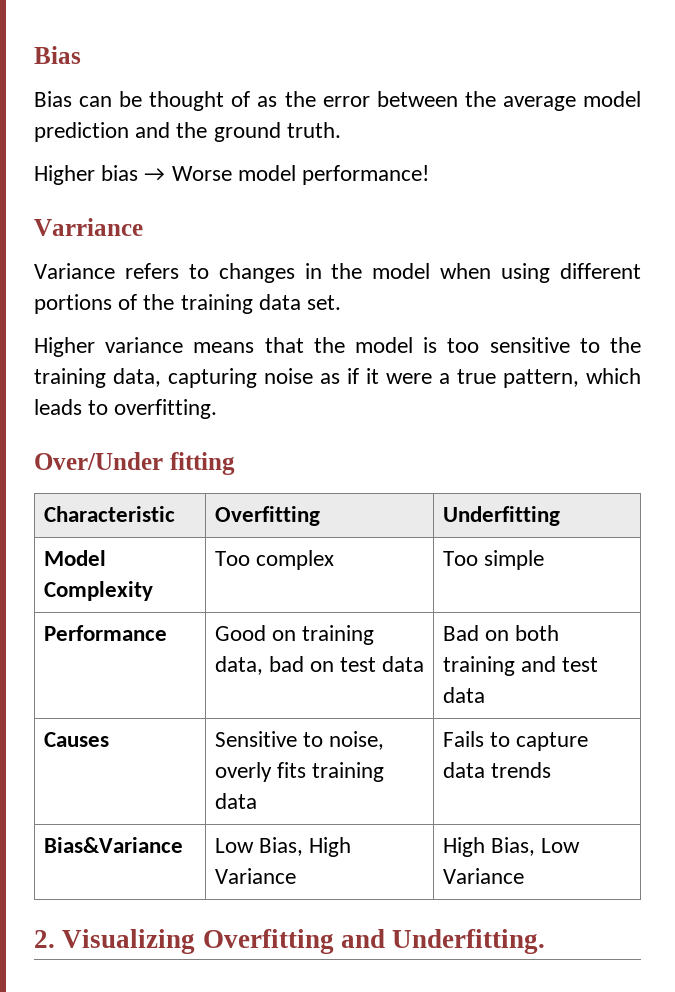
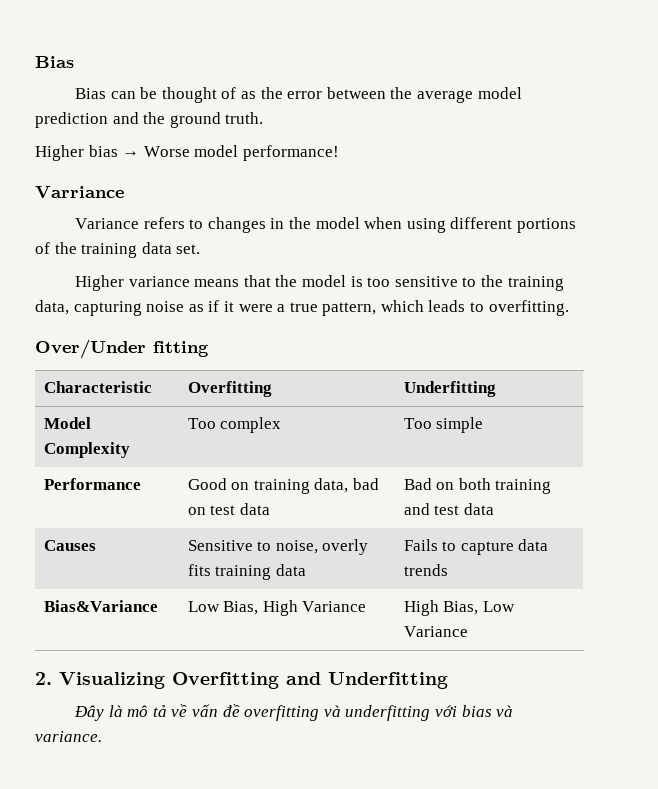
[392,929,546,954] Underfitting. -> [328,672,448,689] [74,704,514,721] [35,731,102,742] Underfitting // Đây là mô tả về vấn đề overfitting và underfitting với bias và variance.

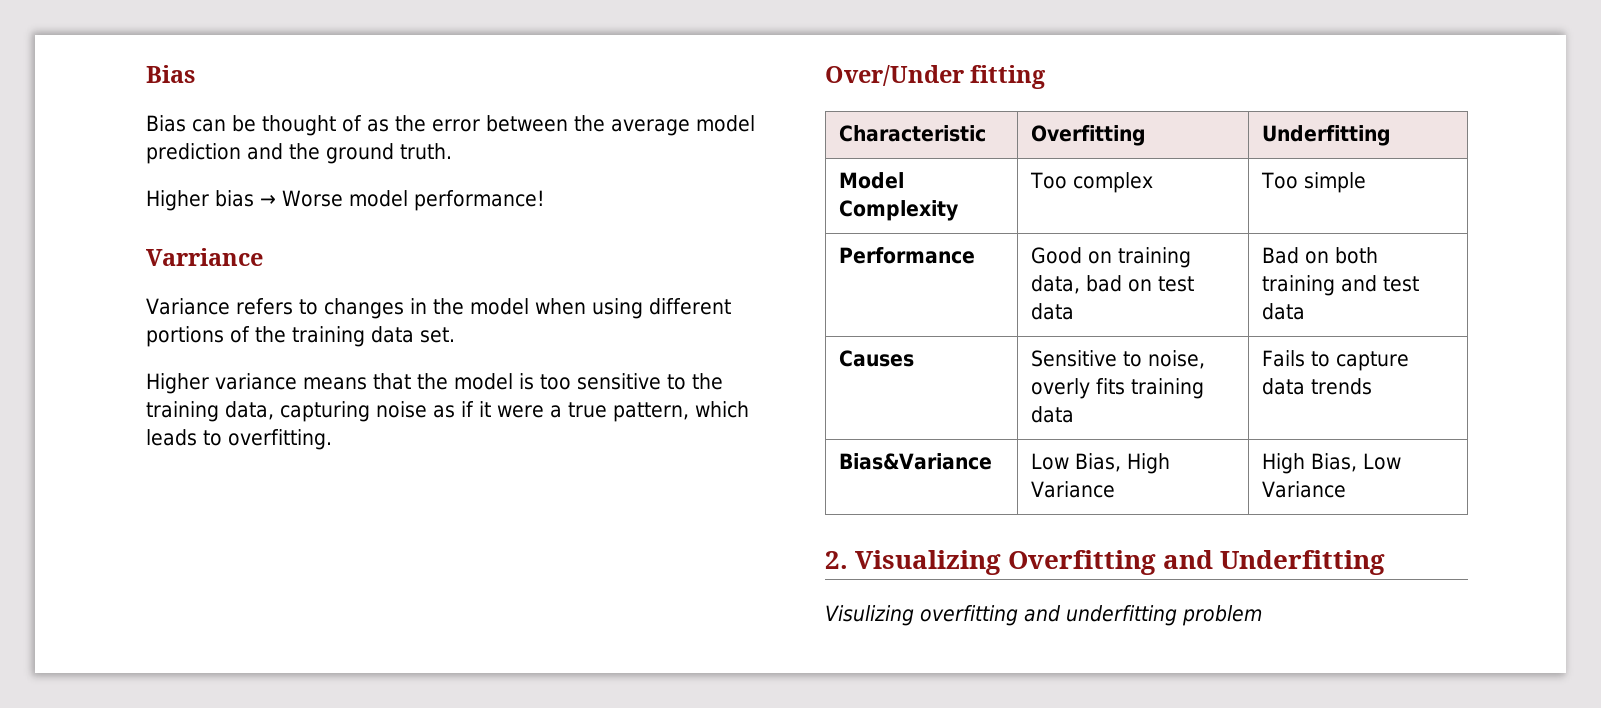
[74,704,514,721] [35,731,102,742] Đây là mô tả về vấn đề overfitting và underfitting với bias và variance. -> [825,605,1262,626] Visulizing overfitting and underfitting problem

